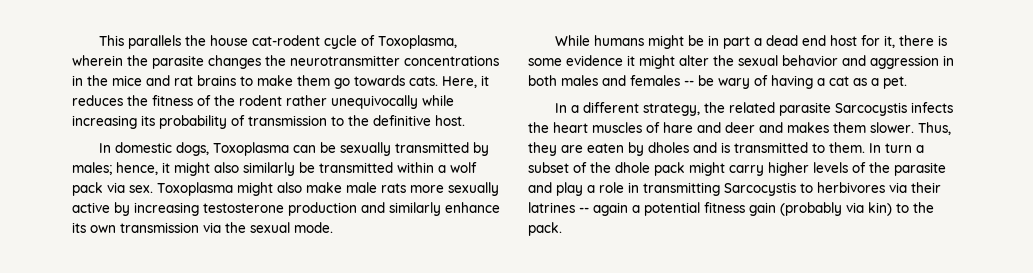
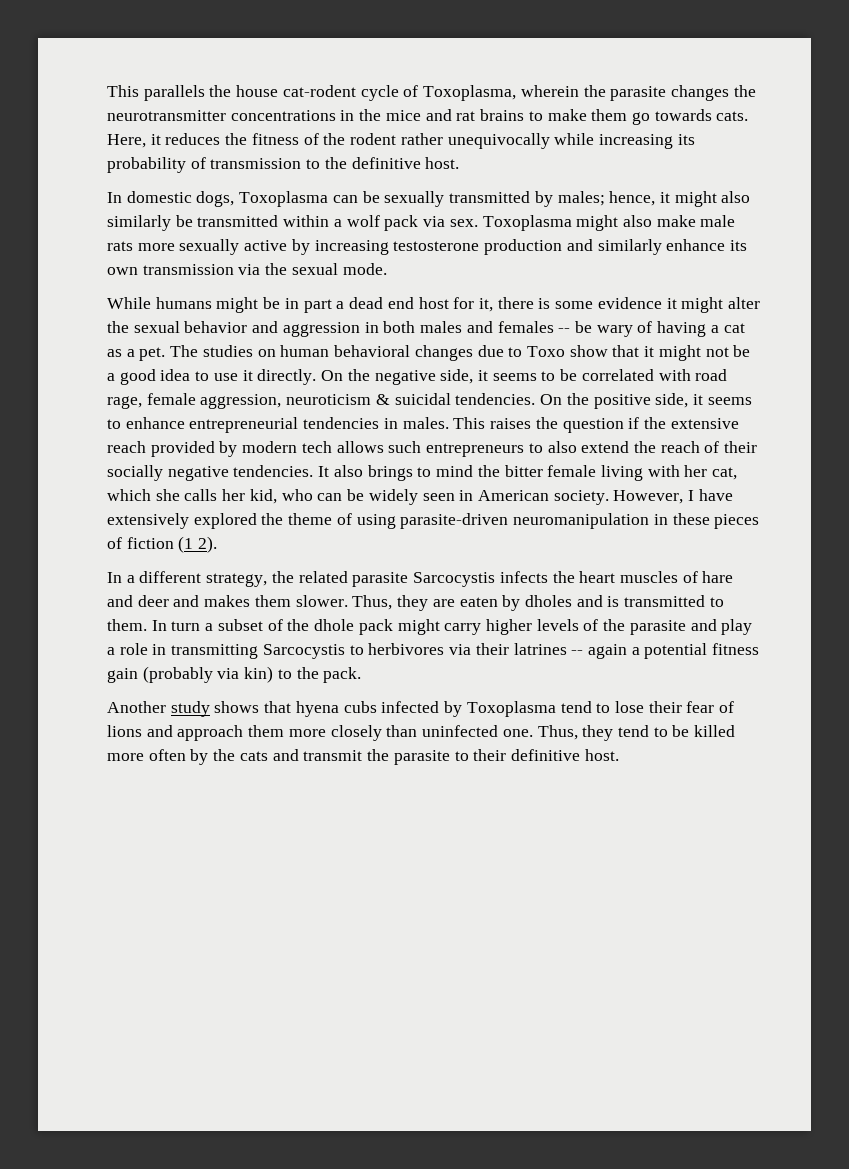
(907, 82) none -> [170,345,751,361] [107,369,728,385] [107,393,752,409] [107,417,739,433] [107,441,758,457] [107,465,738,481] [107,489,733,505] [107,513,760,529] [107,536,218,553] The studies on human behavioral changes due to Toxo show that it might not be a good idea to use it directly. On the negative side, it seems to be correlated with road rage, female aggression, neuroticism & suicidal tendencies. On the positive side, it seems to enhance entrepreneurial tendencies in males. This raises the question if the extensive reach provided by modern tech allows such entrepreneurs to also extend the reach of their socially negative tendencies. It also brings to mind the bitter female living with her cat, which she calls her kid, who can be widely seen in American society. However, I have extensively explored the theme of using parasite-driven neuromanipulation in these pieces of fiction (1 2).
(562, 229) none -> [107,701,735,717] [107,725,736,741] [107,749,619,765] // Another study shows that hyena cubs infected by Toxoplasma tend to lose their fear of lions and approach them more closely than uninfected one. Thus, they tend to be killed more often by the cats and transmit the parasite to their definitive host.

